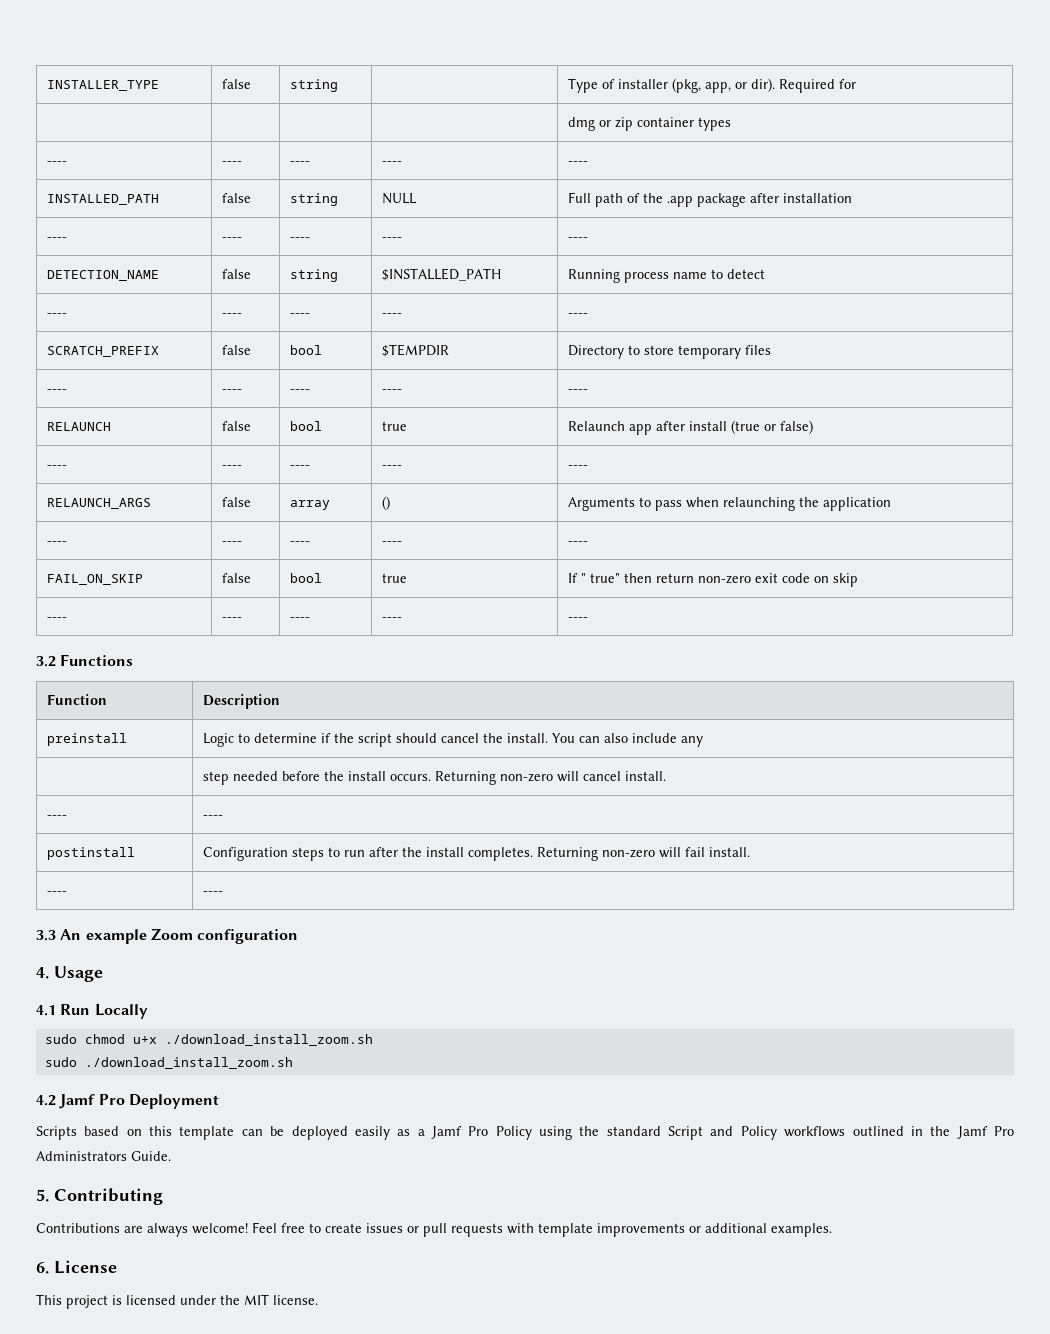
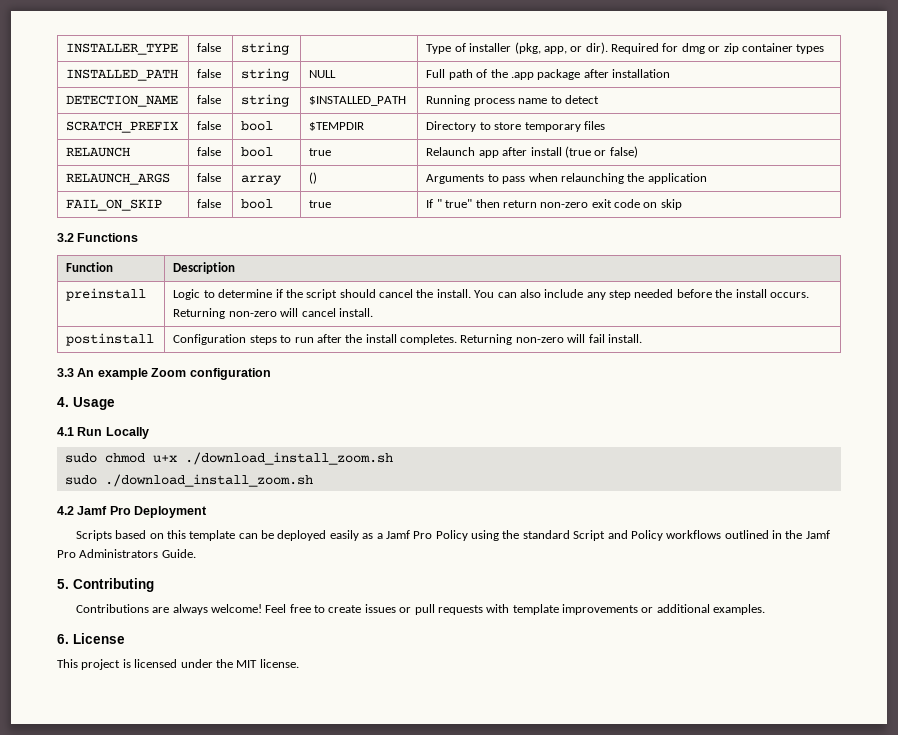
(857, 84) // | | | | -> (679, 47) none
[47,161,68,165] [222,161,243,165] [290,161,311,165] [382,161,403,165] [568,161,589,165] // ---- | ---- | ---- | ---- | ---- -> (825, 49) none
[47,237,68,241] [222,237,243,241] [290,237,311,241] [382,237,403,241] [568,237,589,241] // ---- | ---- | ---- | ---- | ---- -> (671, 73) none
[47,313,68,317] [222,313,243,317] [290,313,311,317] [382,313,403,317] [568,313,589,317] // ---- | ---- | ---- | ---- | ---- -> (599, 99) none
[47,389,68,393] [222,389,243,393] [290,389,311,393] [382,389,403,393] [568,389,589,393] // ---- | ---- | ---- | ---- | ---- -> (605, 125) none
[47,465,68,469] [222,465,243,469] [290,465,311,469] [382,465,403,469] [568,465,589,469] // ---- | ---- | ---- | ---- | ---- -> (638, 152) none
[47,541,68,545] [222,541,243,545] [290,541,311,545] [382,541,403,545] [568,541,589,545] // ---- | ---- | ---- | ---- | ---- -> (707, 178) none
[47,617,68,621] [222,617,243,621] [290,617,311,621] [382,617,403,621] [568,617,589,621] // ---- | ---- | ---- | ---- | ---- -> (682, 204) none
(704, 741) // | -> (606, 296) none
[47,815,68,819] [203,815,224,819] // ---- | ---- -> (373, 312) none
[47,891,68,895] [203,891,224,895] // ---- | ---- -> (642, 338) none

